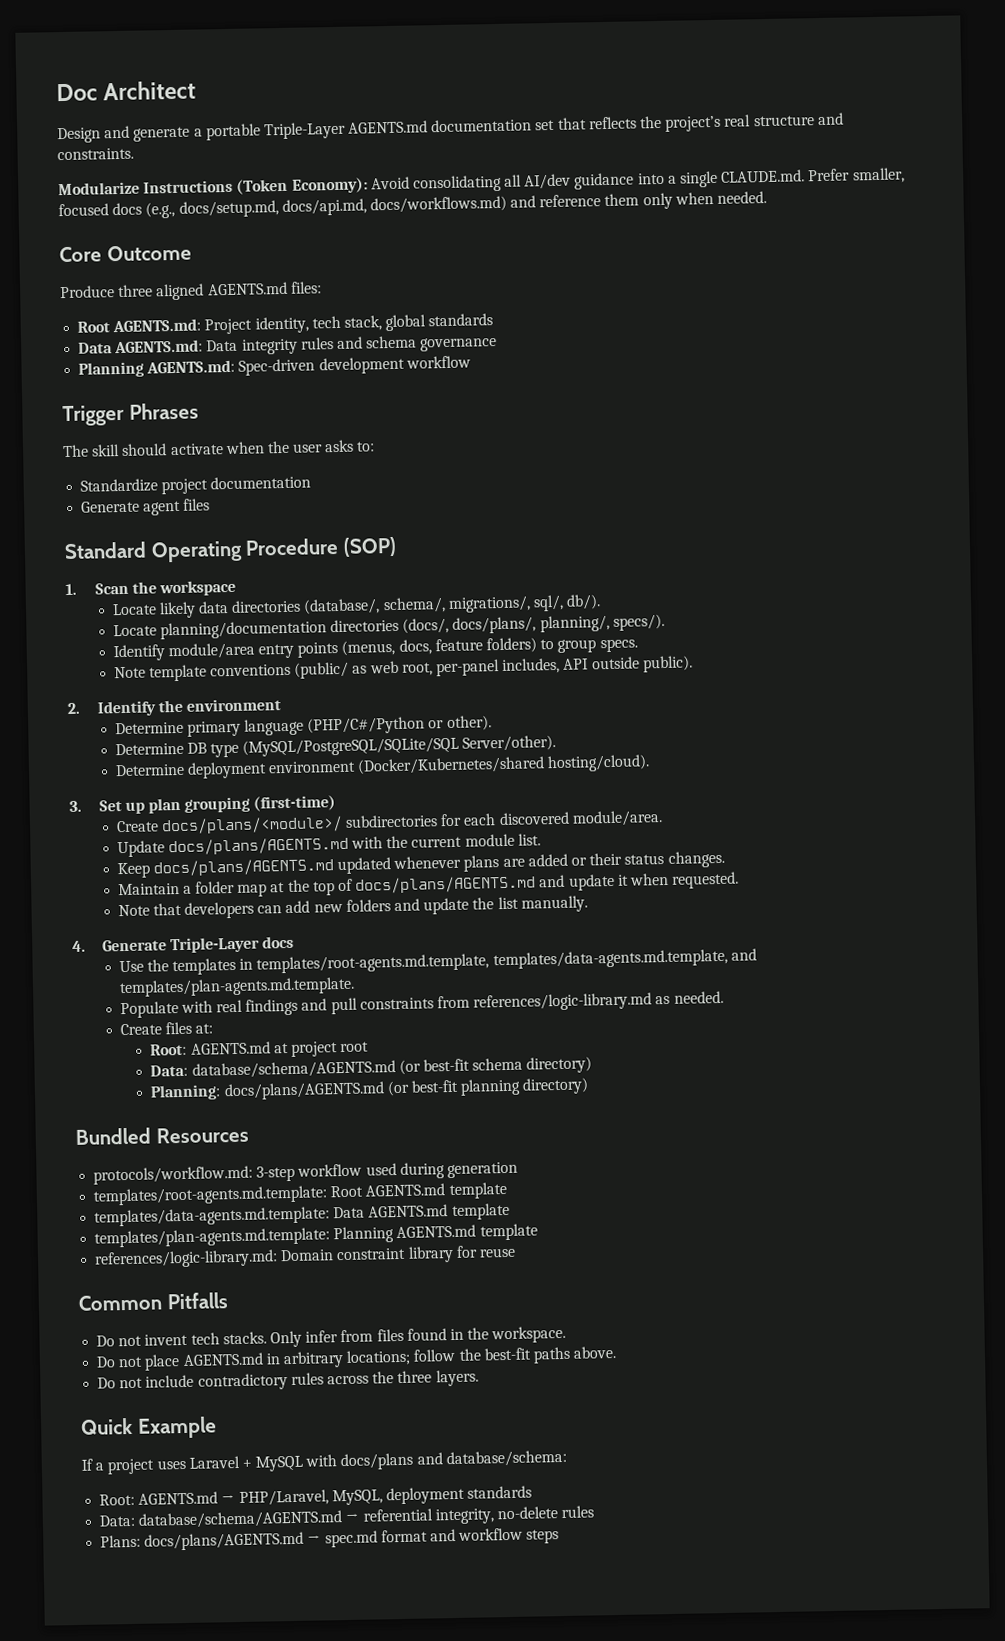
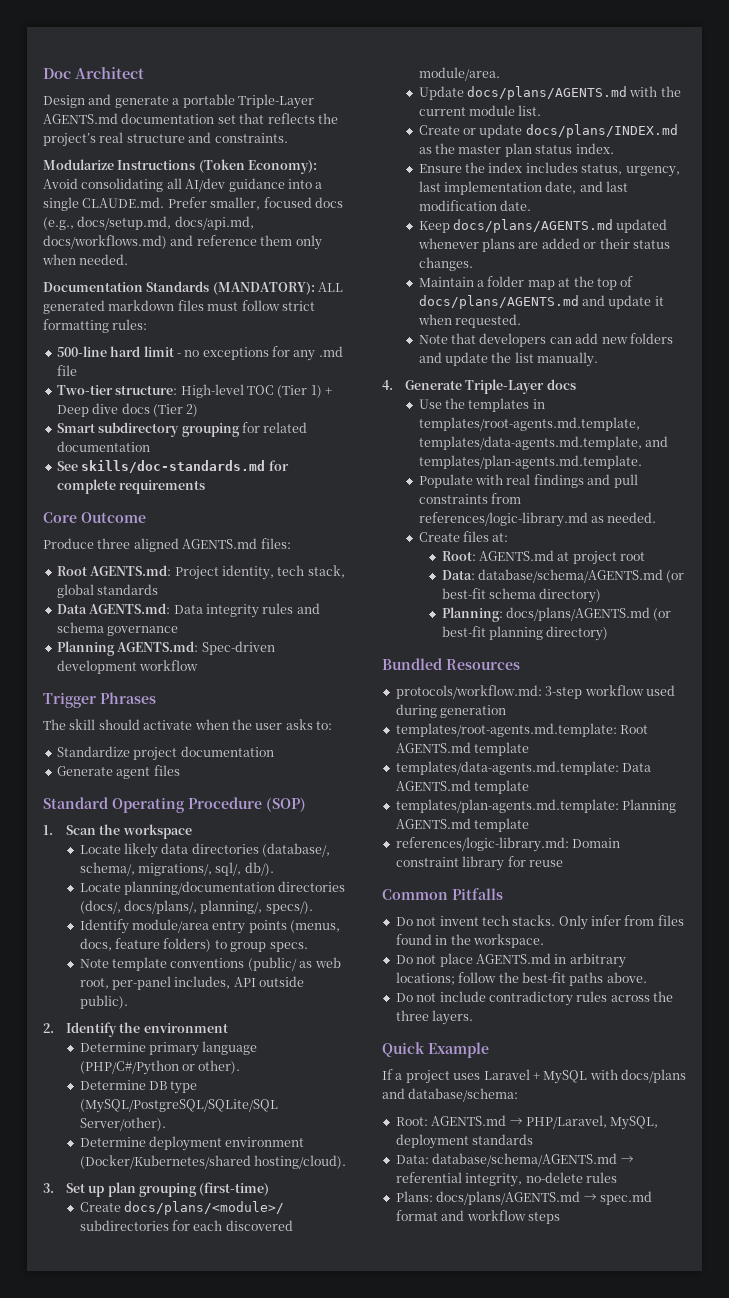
(768, 197) none -> [43,281,344,295] [43,300,315,314] [43,319,148,333] [56,346,343,361] [56,365,77,376] [56,384,332,398] [56,403,199,417] [56,422,308,437] [56,441,150,452] [56,460,289,473] [56,479,206,494] // Documentation Standards (MANDATORY): ALL generated markdown files must follow strict formatting rules: // 500-line hard limit - no exceptions for any .md file // Two-tier structure: High-level TOC (Tier 1) + Deep dive docs (Tier 2) // Smart subdirectory grouping for related documentation // See skills/doc-standards.md for complete requirements
(541, 839) none -> [418,124,678,138] [418,143,614,157] [418,162,680,177] [418,181,629,195] [418,200,532,211] // Create or update docs/plans/INDEX.md as the master plan status index. // Ensure the index includes status, urgency, last implementation date, and last modification date.

